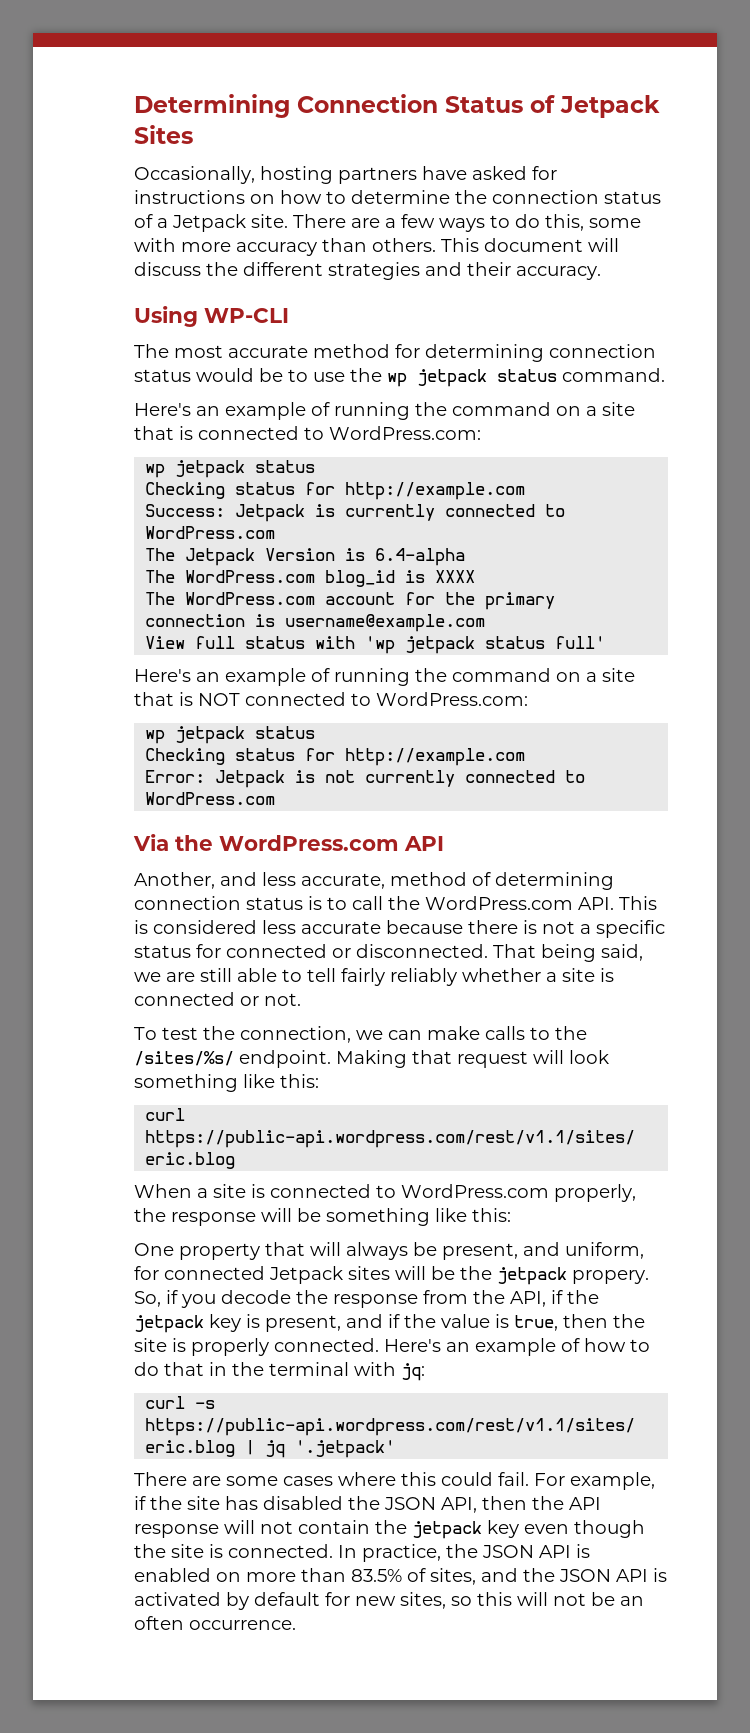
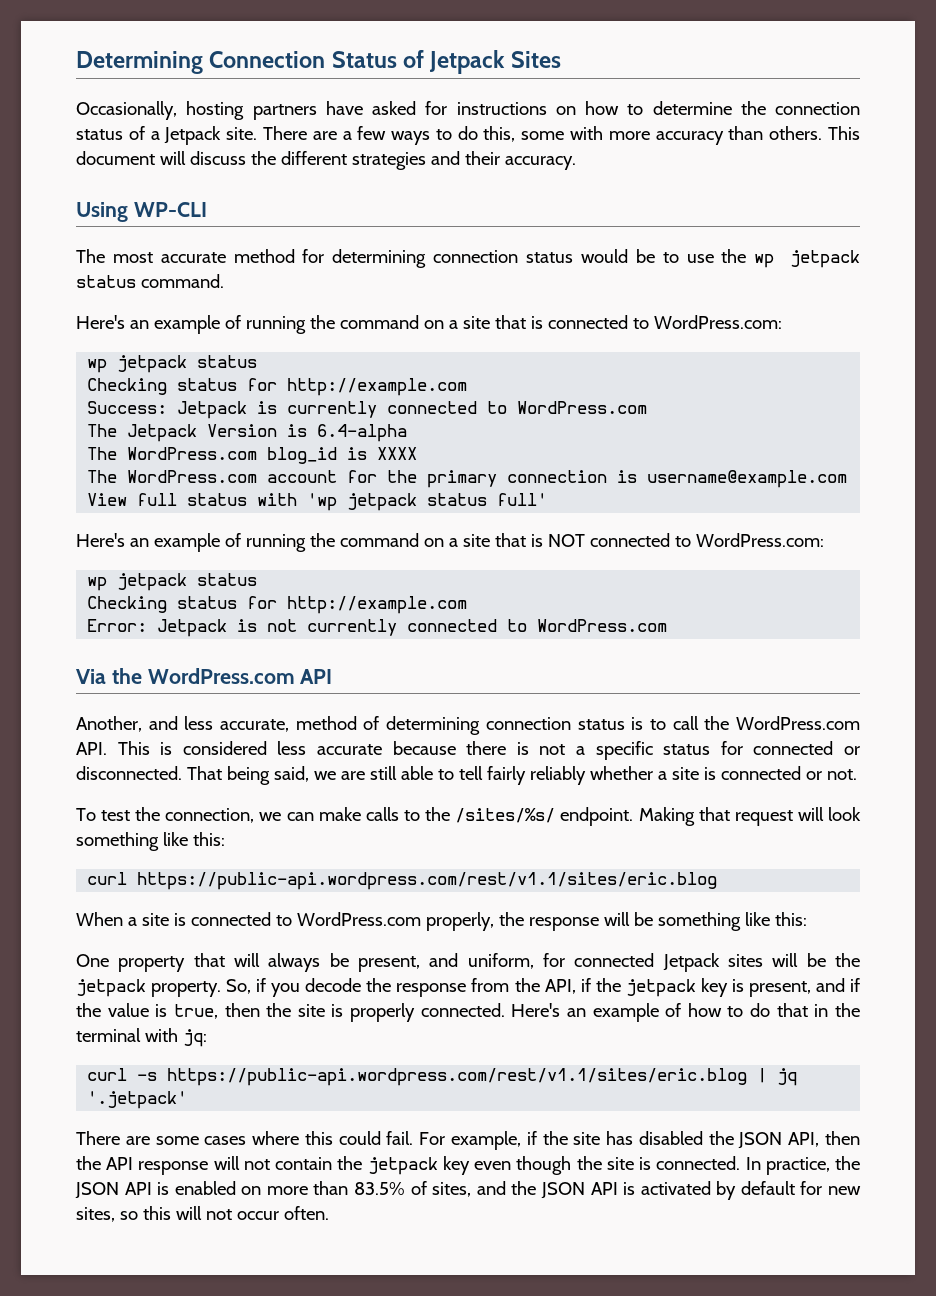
[572,1270,649,1284] propery. -> [151,981,222,997] property.
[591,1592,644,1606] [134,1616,296,1630] be an often occurrence. -> [236,1206,329,1220] occur often.

